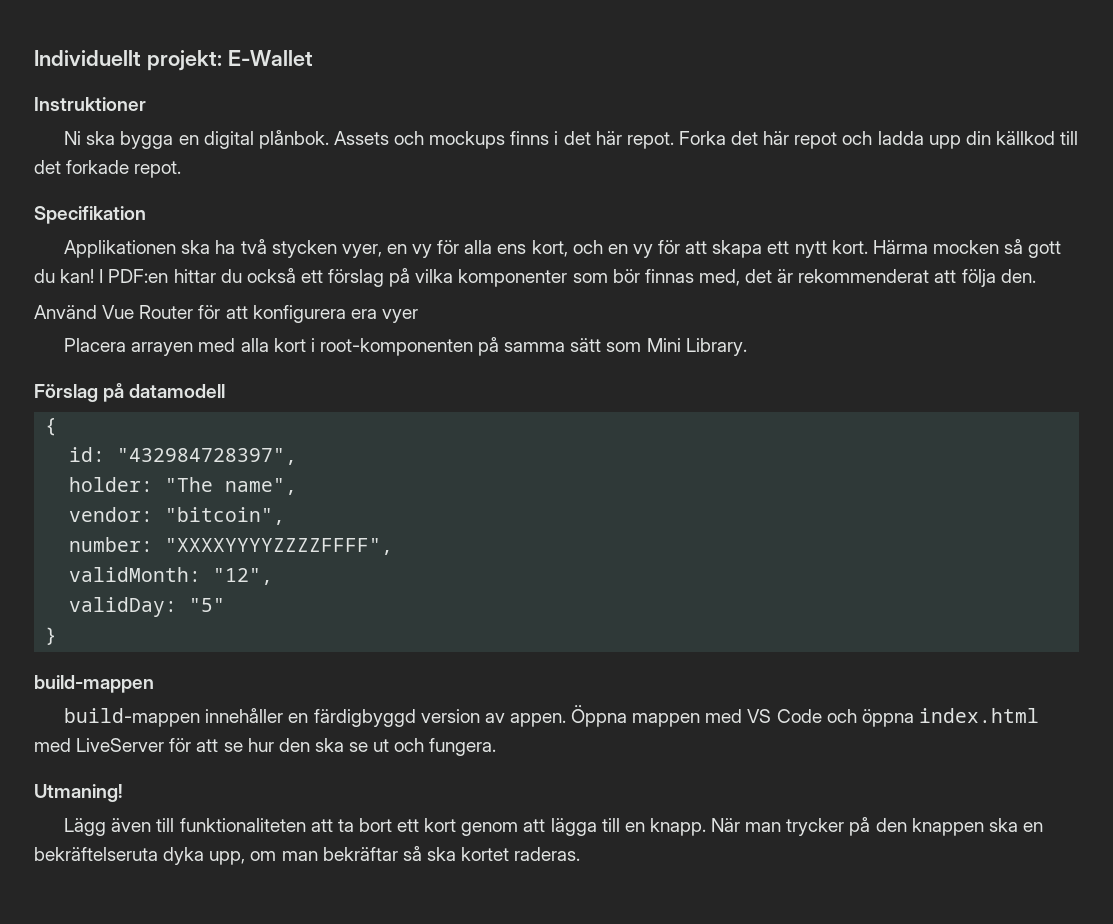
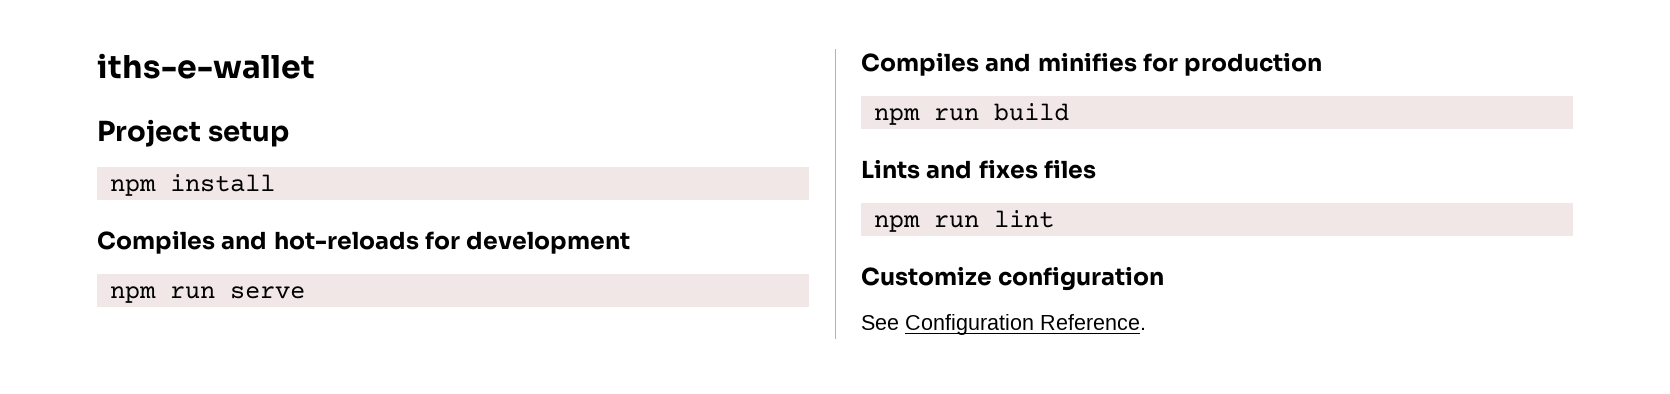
[34,50,313,71] [34,97,146,111] [64,130,1079,149] [34,160,182,178] [34,206,146,224] [64,239,1062,258] [34,268,1036,287] [34,305,418,323] [64,337,747,356] [34,383,226,402] [45,418,58,436] [69,447,298,465] [69,477,298,495] [69,507,286,525] [69,537,394,555] [69,567,274,585] [69,597,226,617] [45,627,58,645] [34,675,154,693] [64,705,1039,727] [34,738,497,756] [34,784,123,802] [64,817,1043,836] [34,846,581,865] Individuellt projekt: E-Wallet // Instruktioner // Ni ska bygga en digital plånbok. Assets och mockups finns i det här repot. Forka det här repot och ladda upp din källkod till det forkade repot. // Specifikation // Applikationen ska ha två stycken vyer, en vy för alla ens kort, och en vy för att skapa ett nytt kort. Härma mocken så gott du kan! I PDF:en hittar du också ett förslag på vilka komponenter som bör finnas med, det är rekommenderat att följa den. // Använd Vue Router för att konfigurera era vyer // Placera arrayen med alla kort i root-komponenten på samma sätt som Mini Library. // Förslag på datamodell // { // id: "432984728397", // holder: "The name", // vendor: "bitcoin", // number: "XXXXYYYYZZZZFFFF", // validMonth: "12", // validDay: "5" // } // build-mappen // build-mappen innehåller en färdigbyggd version av appen. Öppna mappen med VS Code och öppna index.html med LiveServer för att se hur den ska se ut och fungera. // Utmaning! // Lägg även till funktionaliteten att ta bort ett kort genom att lägga till en knapp. När man trycker på den knappen ska en bekräftelseruta dyka upp, om man bekräftar så ska kortet raderas. -> [97,53,315,79] [97,119,290,147] [109,174,275,196] [97,230,631,254] [109,286,305,303] [861,52,1323,76] [873,103,1069,125] [861,159,1097,179] [873,210,1054,232] [861,266,1165,291] [861,314,1146,335] iths-e-wallet // Project setup // npm install // Compiles and hot-reloads for development // npm run serve // Compiles and minifies for production // npm run build // Lints and fixes files // npm run lint // Customize configuration // See Configuration Reference.

